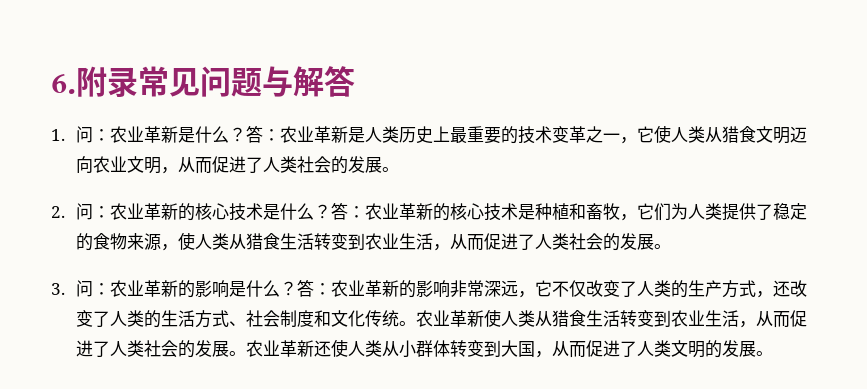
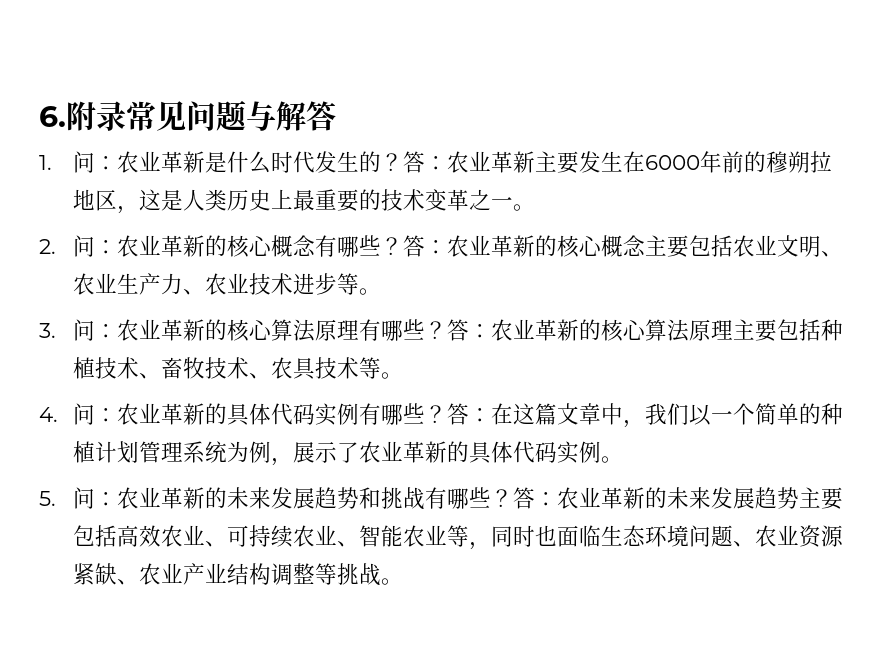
[228,125,348,143] ？答：农业革新 -> [271,151,833,174] [73,189,162,214] 时代发生的？答：农业革新主要发生在6000年前的穆朔拉地区，这
[619,125,807,144] [75,156,382,174] ，它使人类从猎食文明迈向农业文明，从而促进了人类社会的发展 -> (514, 202) none
[228,202,807,221] [75,232,654,251] 技术是什么？答：农业革新的核心技术是种植和畜牧，它们为人类提供了稳定的食物来源，使人类从猎食生活转变到农业生活，从而促进了人类社会的发展 -> [271,235,844,258] [73,273,360,295] 概念有哪些？答：农业革新的核心概念主要包括农业文明、农业生产力、农业技术进步等
[194,279,807,298] [75,309,807,328] [75,339,756,358] 影响是什么？答：农业革新的影响非常深远，它不仅改变了人类的生产方式，还改变了人类的生活方式、社会制度和文化传统。农业革新使人类从猎食生活转变到农业生活，从而促进了人类社会的发展。农业革新还使人类从小群体转变到大国，从而促进了人类文明的发展 -> [227,319,844,342] [73,357,404,380] [39,403,844,428] [73,441,624,466] [39,487,844,510] [73,525,845,550] [73,563,382,586] 核心算法原理有哪些？答：农业革新的核心算法原理主要包括种植技术、畜牧技术、农具技术等。 // 4.问：农业革新的具体代码实例有哪些？答：在这篇文章中，我们以一个简单的种植计划管理系统为例，展示了农业革新的具体代码实例。 // 5.问：农业革新的未来发展趋势和挑战有哪些？答：农业革新的未来发展趋势主要包括高效农业、可持续农业、智能农业等，同时也面临生态环境问题、农业资源紧缺、农业产业结构调整等挑战

